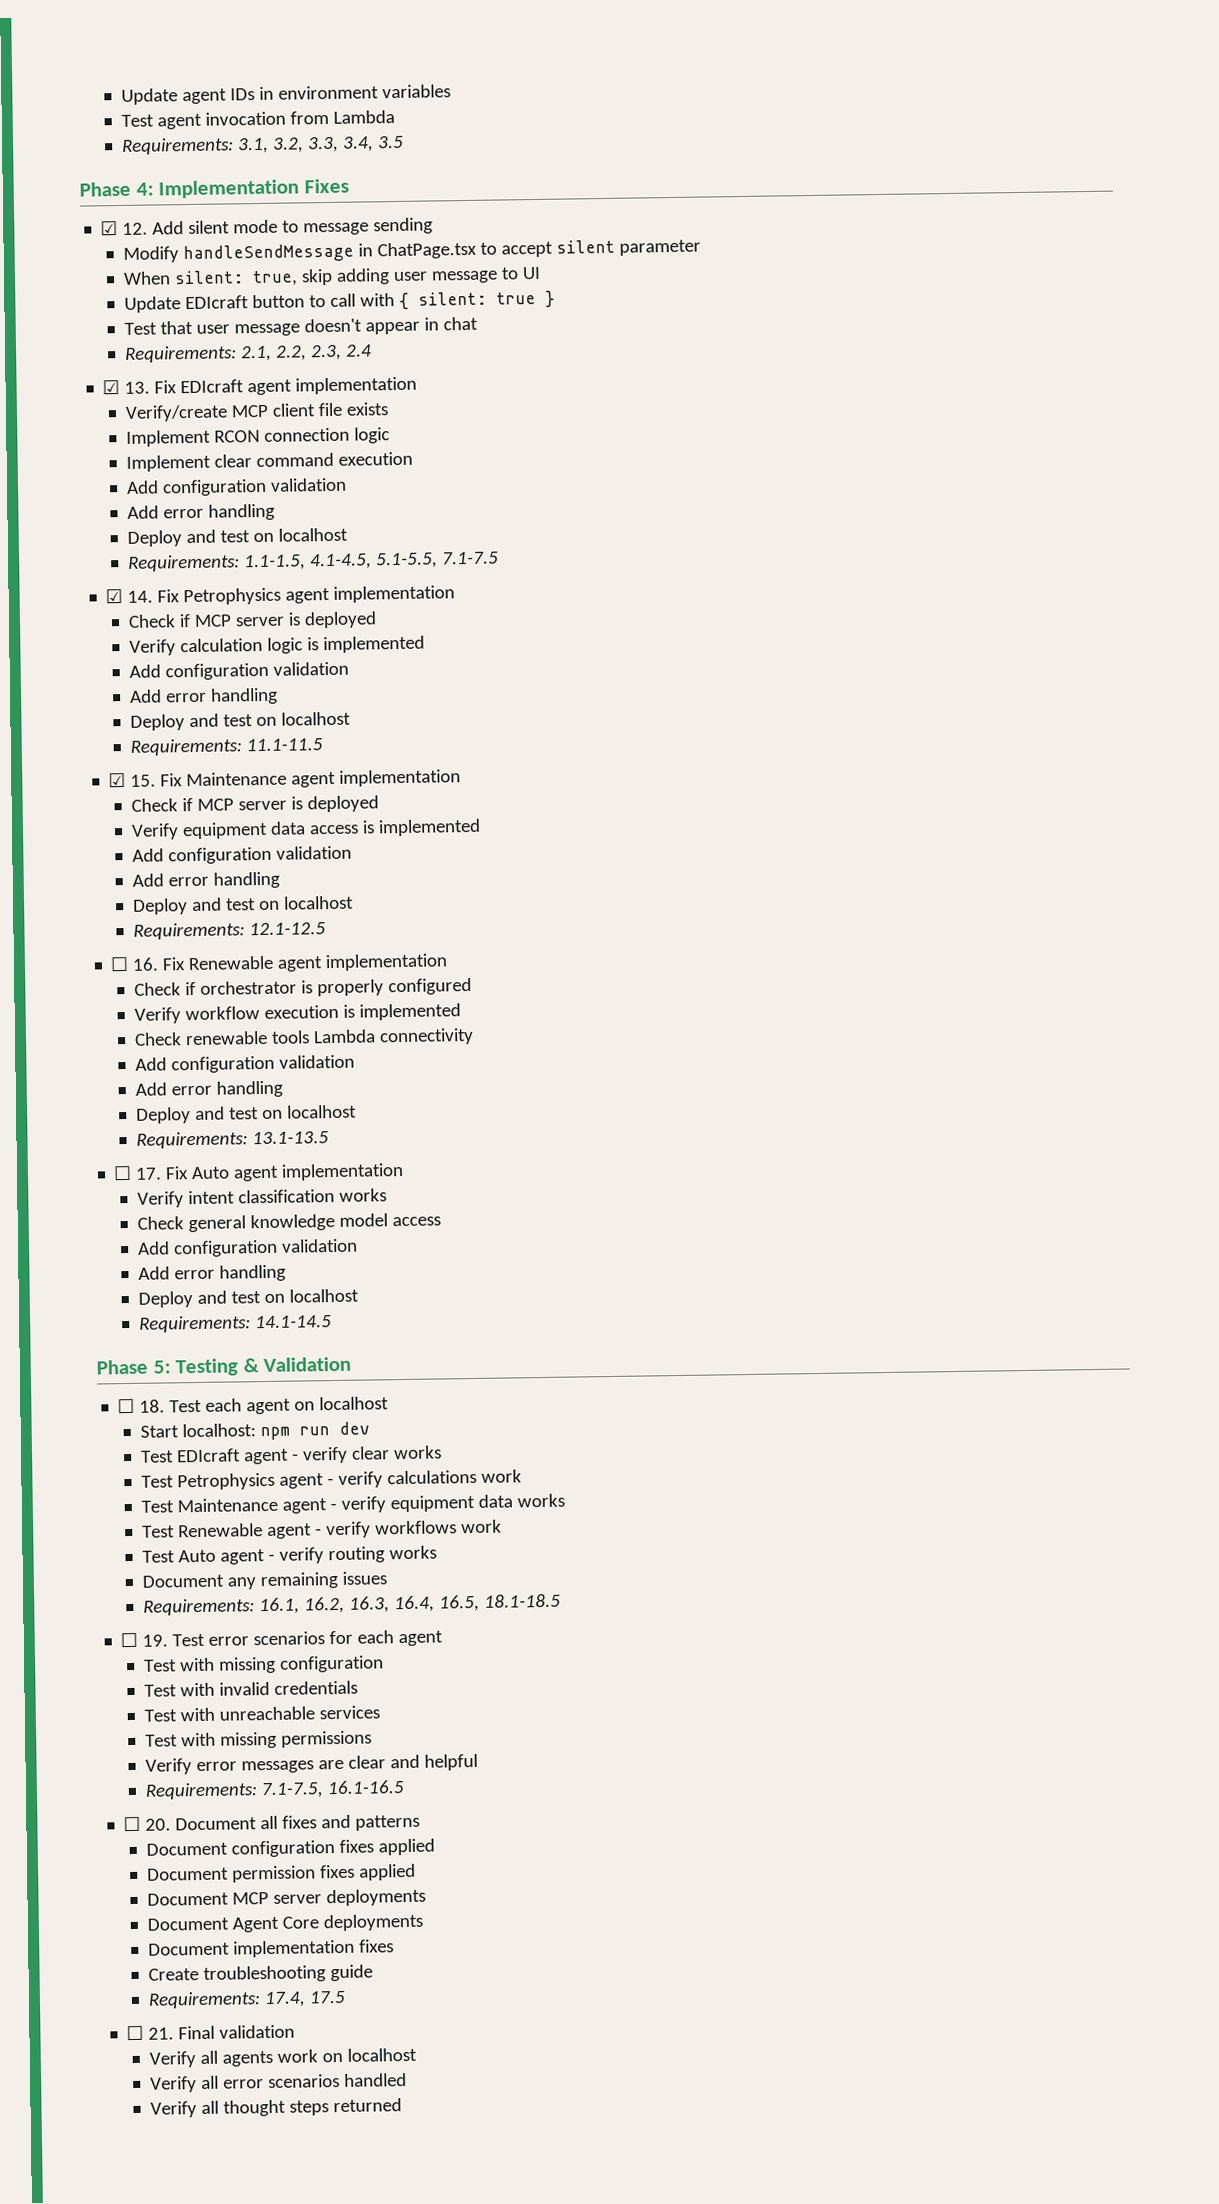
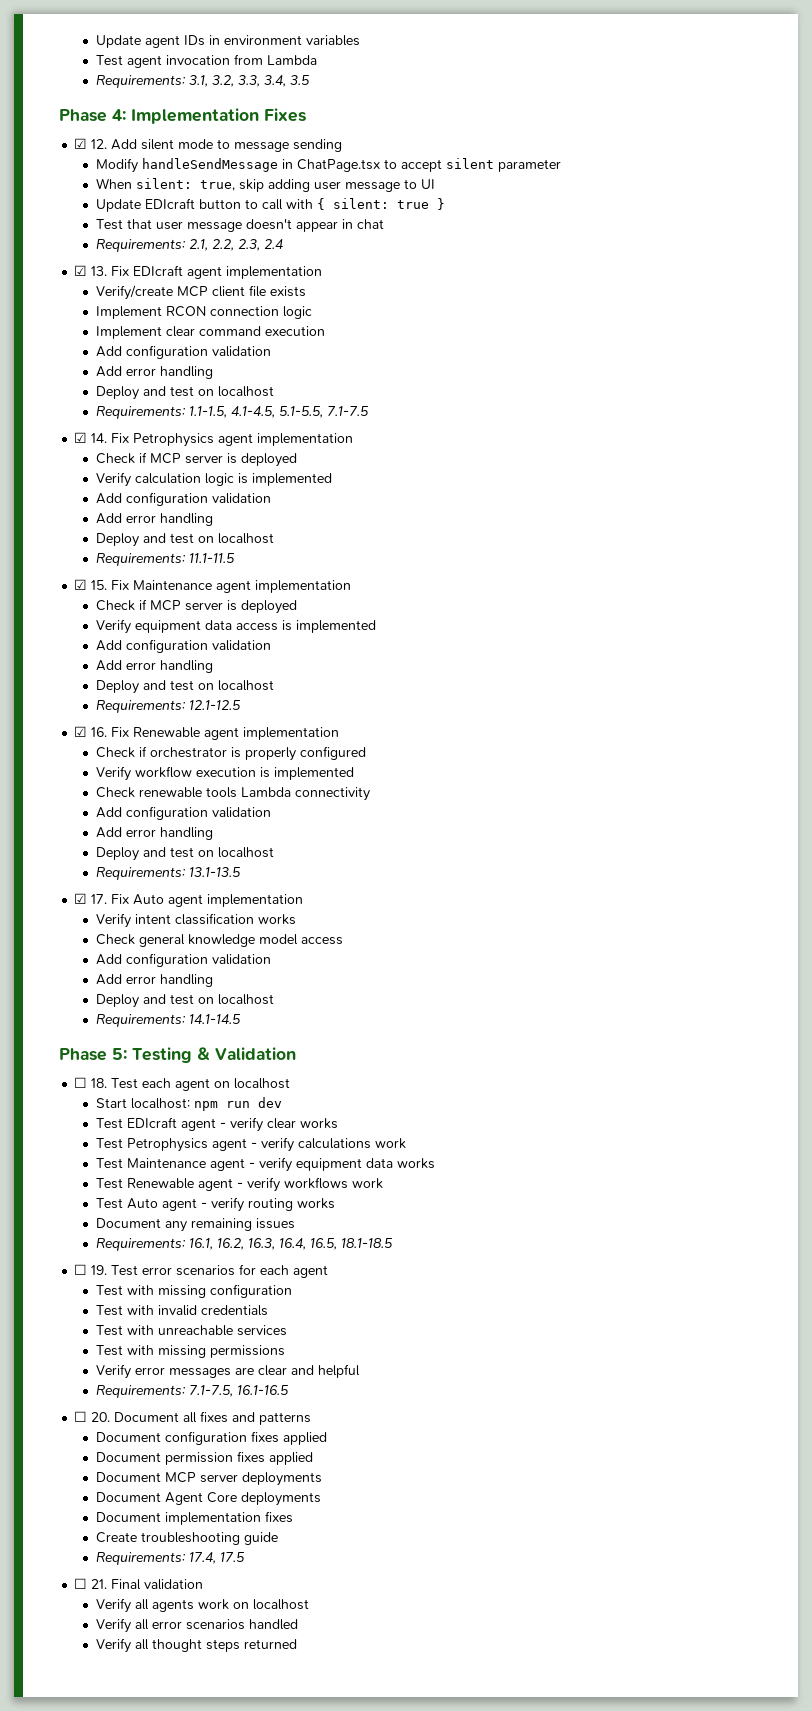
[110,956,130,972] ☐ -> [74,726,88,737] ☑
[113,1165,133,1181] ☐ -> [74,893,88,904] ☑

